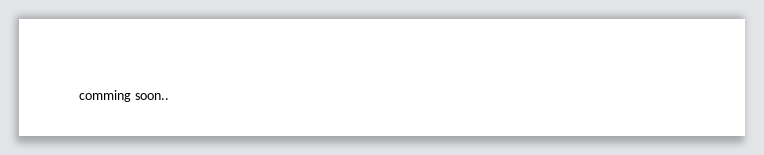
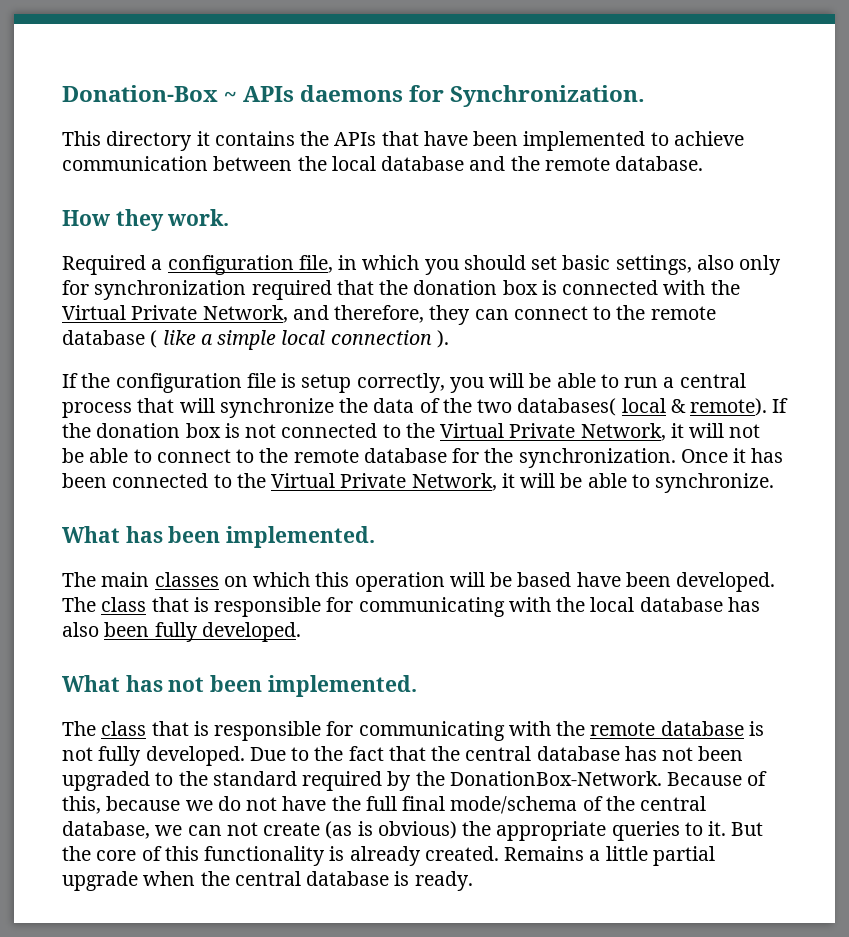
[79,90,169,102] comming soon.. -> [62,85,646,107] [62,131,744,151] [62,156,704,171] [62,209,230,231] [62,255,782,275] [62,280,740,300] [62,305,716,325] [62,330,449,350] [62,373,746,393] [62,398,789,418] [62,423,761,441] [62,448,784,468] [62,473,775,493] [62,526,376,548] [62,572,776,592] [62,597,760,617] [62,622,301,642] [62,675,417,697] [62,721,764,741] [62,746,744,766] [62,771,768,791] [62,796,707,814] [62,821,764,841] [62,846,715,866] [62,871,473,891] Donation-Box ~ APIs daemons for Synchronization. // This directory it contains the APIs that have been implemented to achieve communication between the local database and the remote database. // How they work. // Required a configuration file, in which you should set basic settings, also only for synchronization required that the donation box is connected with the Virtual Private Network, and therefore, they can connect to the remote database ( like a simple local connection ). // If the configuration file is setup correctly, you will be able to run a central process that will synchronize the data of the two databases( local & remote). If the donation box is not connected to the Virtual Private Network, it will not be able to connect to the remote database for the synchronization. Once it has been connected to the Virtual Private Network, it will be able to synchronize. // What has been implemented. // The main classes on which this operation will be based have been developed. The class that is responsible for communicating with the local database has also been fully developed. // What has not been implemented. // The class that is responsible for communicating with the remote database is not fully developed. Due to the fact that the central database has not been upgraded to the standard required by the DonationBox-Network. Because of this, because we do not have the full final mode/schema of the central database, we can not create (as is obvious) the appropriate queries to it. But the core of this functionality is already created. Remains a little partial upgrade when the central database is ready.

